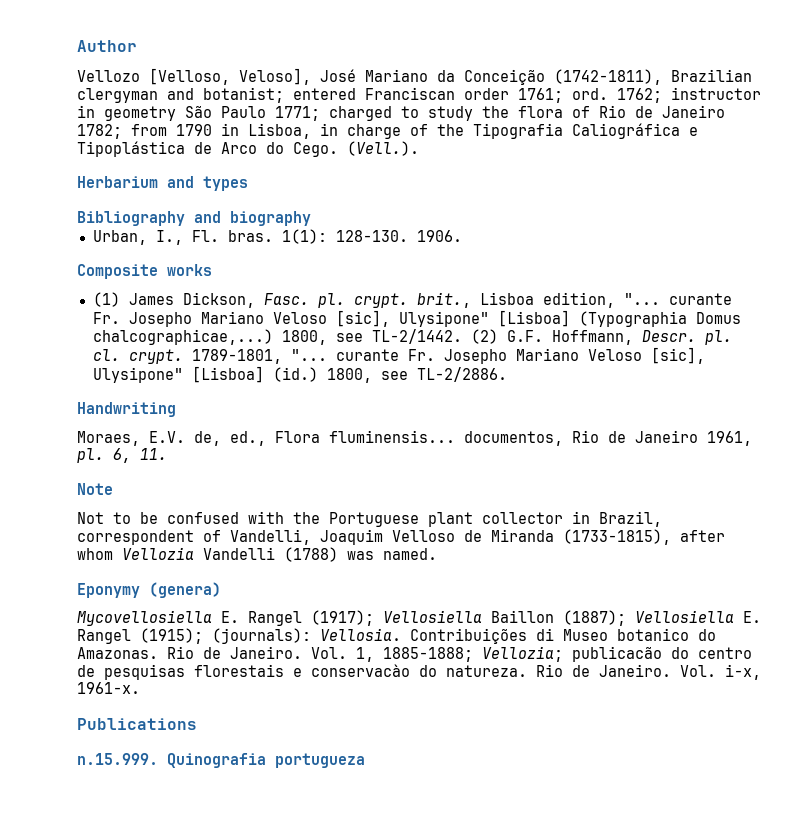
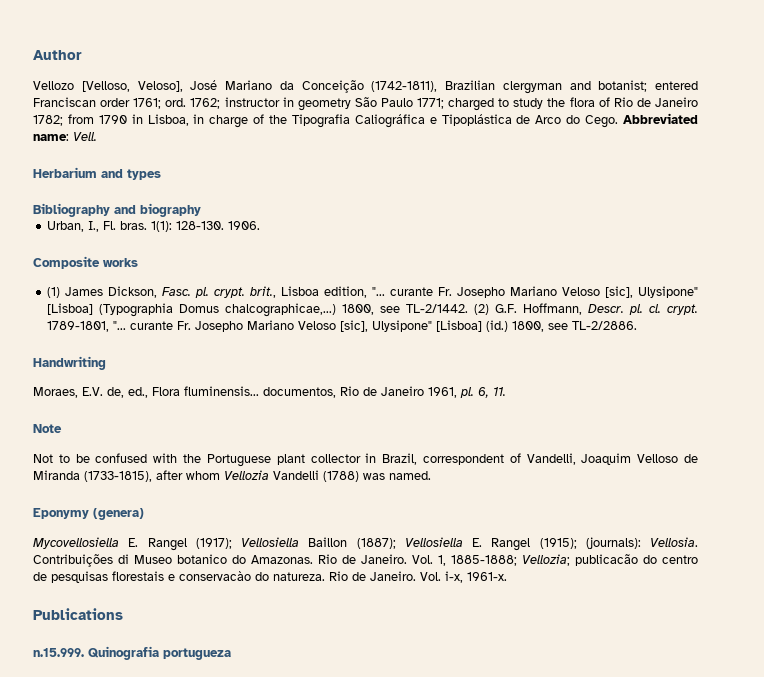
[347,141,419,156] (Vell.). -> [622,113,698,124] [33,132,97,141] Abbreviated name: Vell.

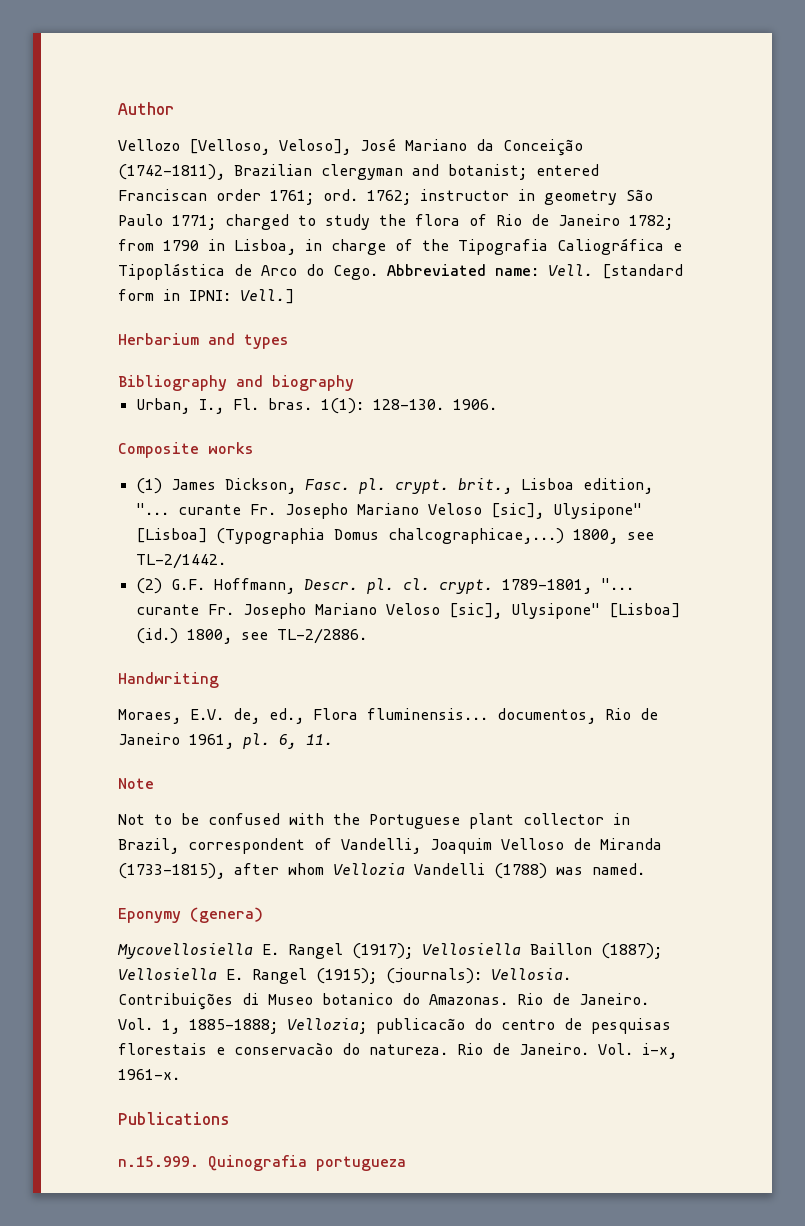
(97, 136) none -> [602,264,683,279] [118,289,294,304] [standard form in IPNI: Vell.]
(469, 308) none -> (226, 561) //

